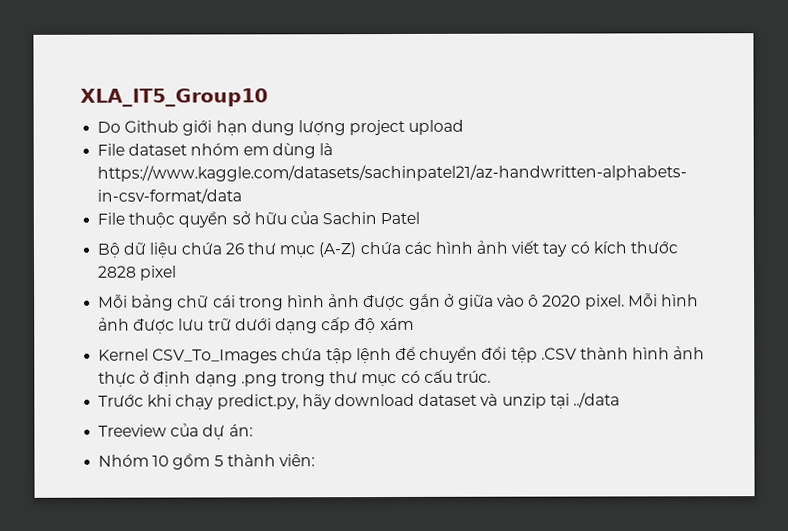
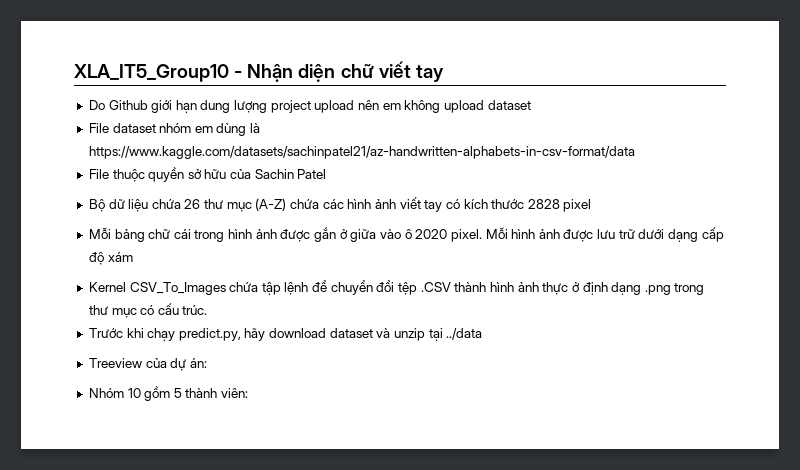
(268, 97) none -> [234,61,444,82] - Nhận diện chữ viết tay
(465, 127) none -> [358,100,531,113] nên em không upload dataset

